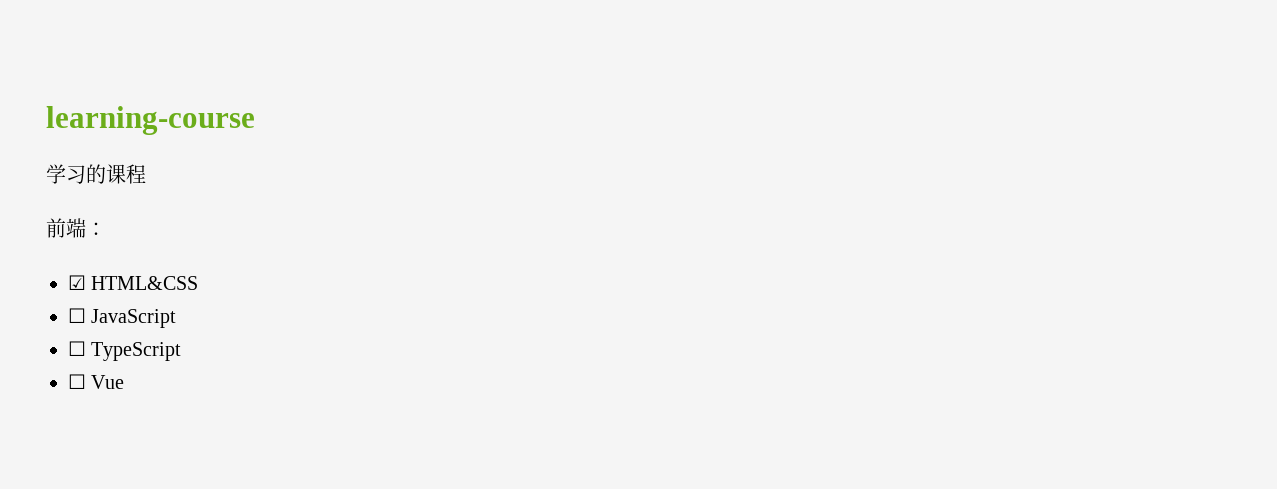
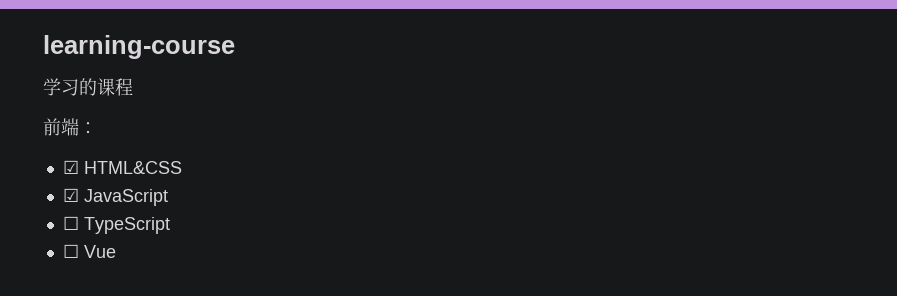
[68,308,86,323] ☐ -> [62,188,79,202] ☑

